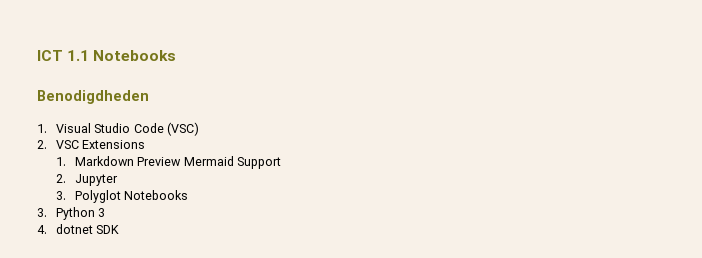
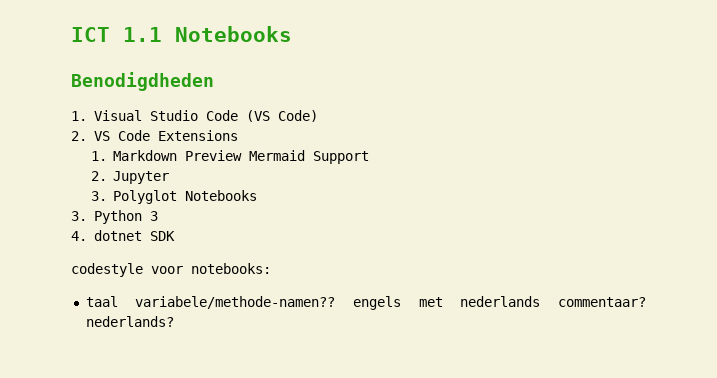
[167,122,200,136] [37,140,79,149] (VSC) // 2. VSC -> [245,110,318,122] [71,130,150,141] (VS Code) // 2. VS Code
(120, 229) none -> [71,263,271,277] [85,296,646,310] [85,316,174,327] // codestyle voor notebooks: // taal variabele/methode-namen?? engels met nederlands commentaar? nederlands?

